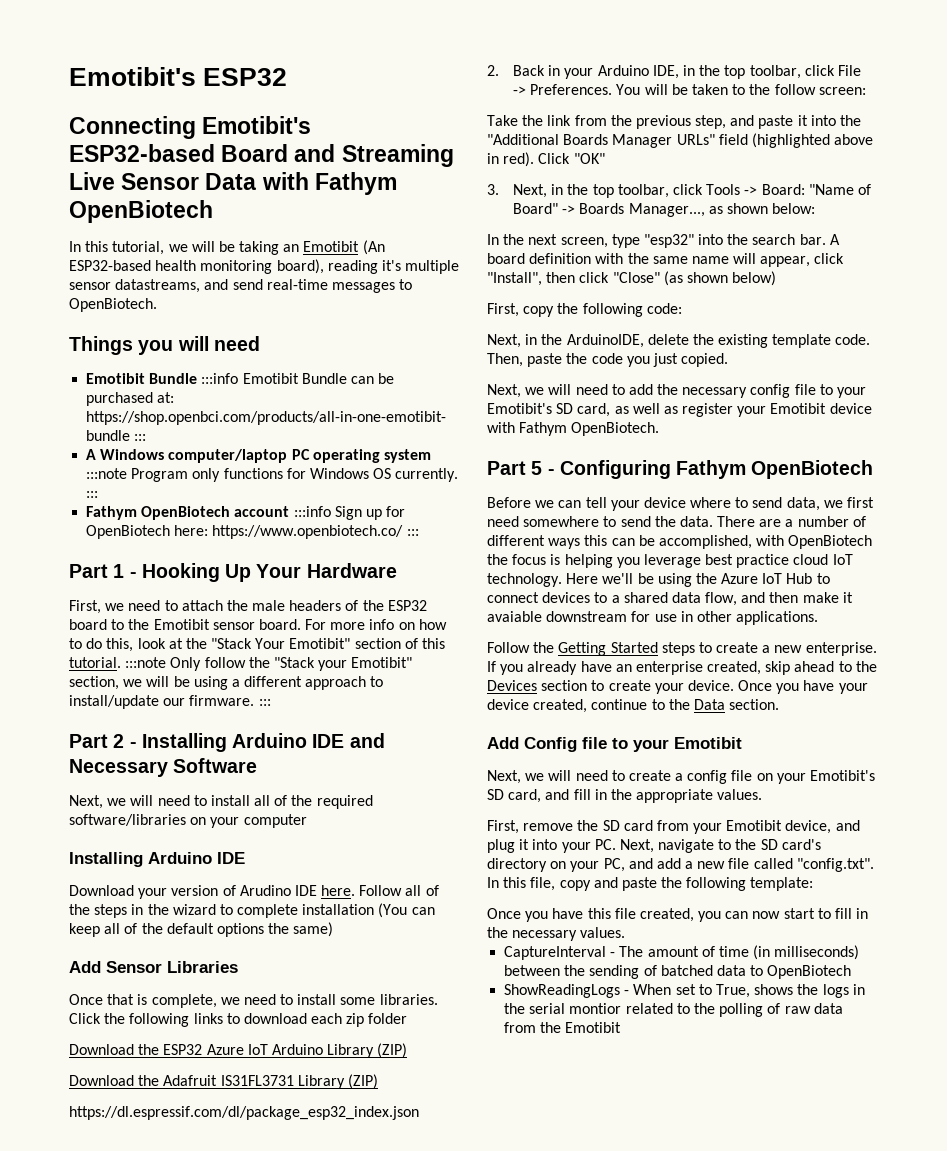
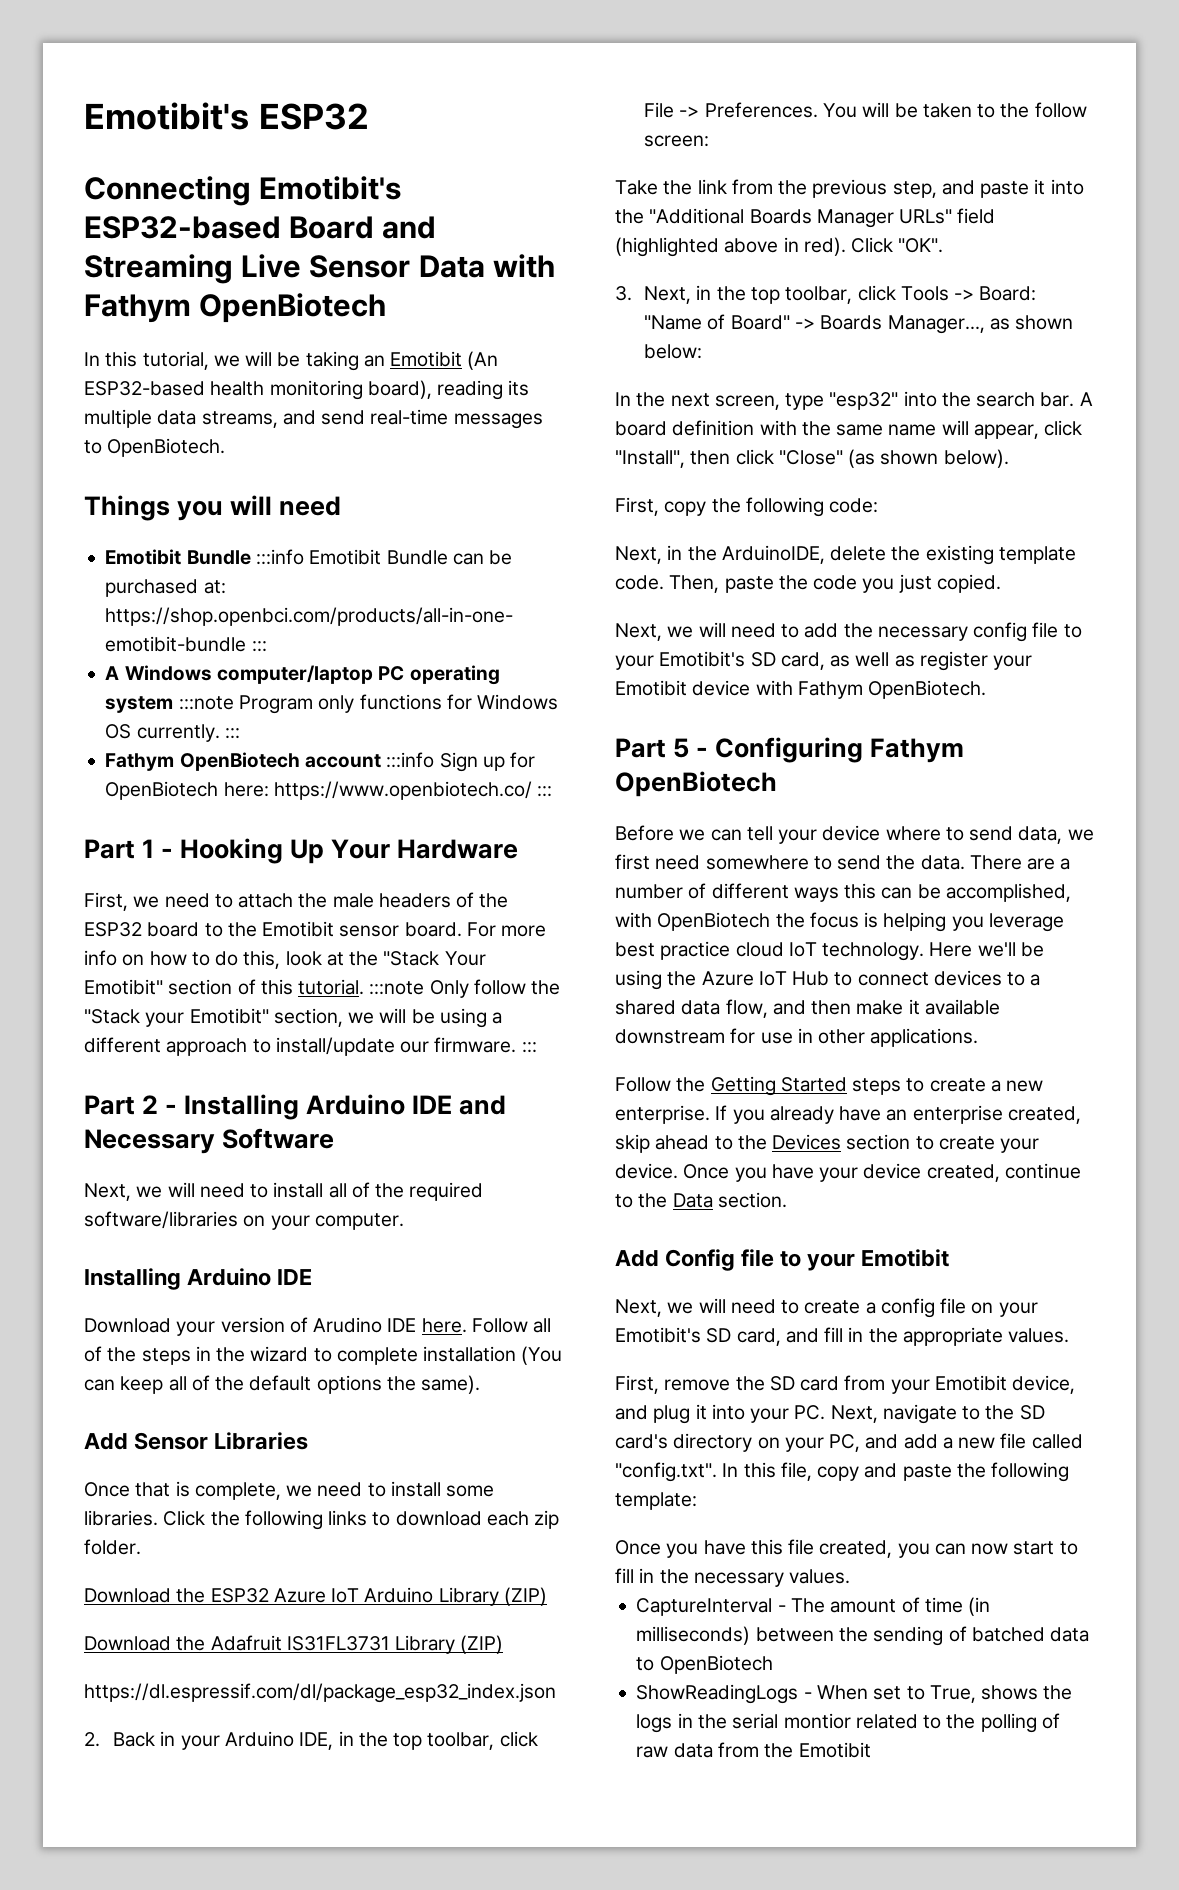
[381,260,460,274] [69,279,201,293] it's multiple sensor datastreams, -> [508,380,530,396] [84,409,278,428] its multiple data streams,
[243,814,307,828] computer -> [314,1213,404,1230] computer.
[293,922,334,937] same) -> [421,1375,481,1394] same).
[368,1013,408,1024] folder -> [84,1539,141,1555] folder.
[573,153,605,164] "OK" -> [898,238,944,253] "OK".
[732,271,777,286] below) -> [943,449,1009,468] below).
[487,611,542,622] avaiable -> [924,999,1000,1015] available

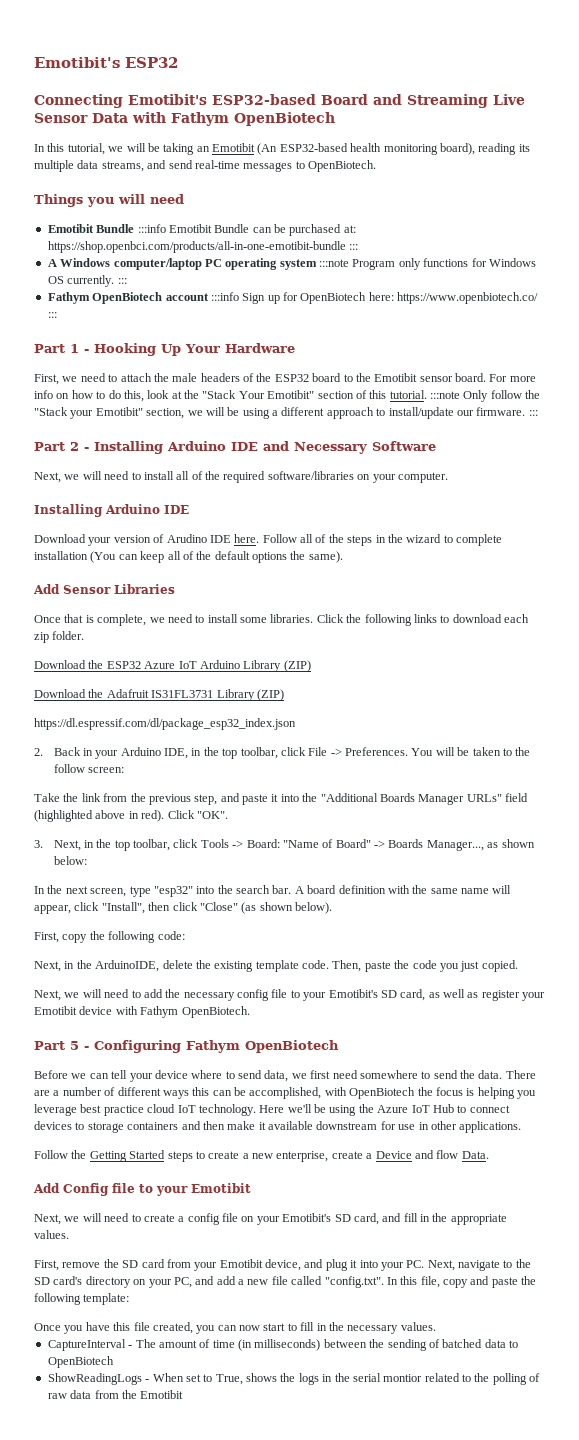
[1030,974,1041,986] [615,999,768,1018] a shared data flow, -> [87,1122,179,1133] storage containers
[615,1105,1081,1124] [615,1134,1040,1153] [615,1163,1081,1182] [615,1192,787,1208] enterprise. If you already have an enterprise created, skip ahead to the Devices section to create your device. Once you have your device created, continue to the Data section. -> [276,1150,489,1162] enterprise, create a Device and flow Data.

